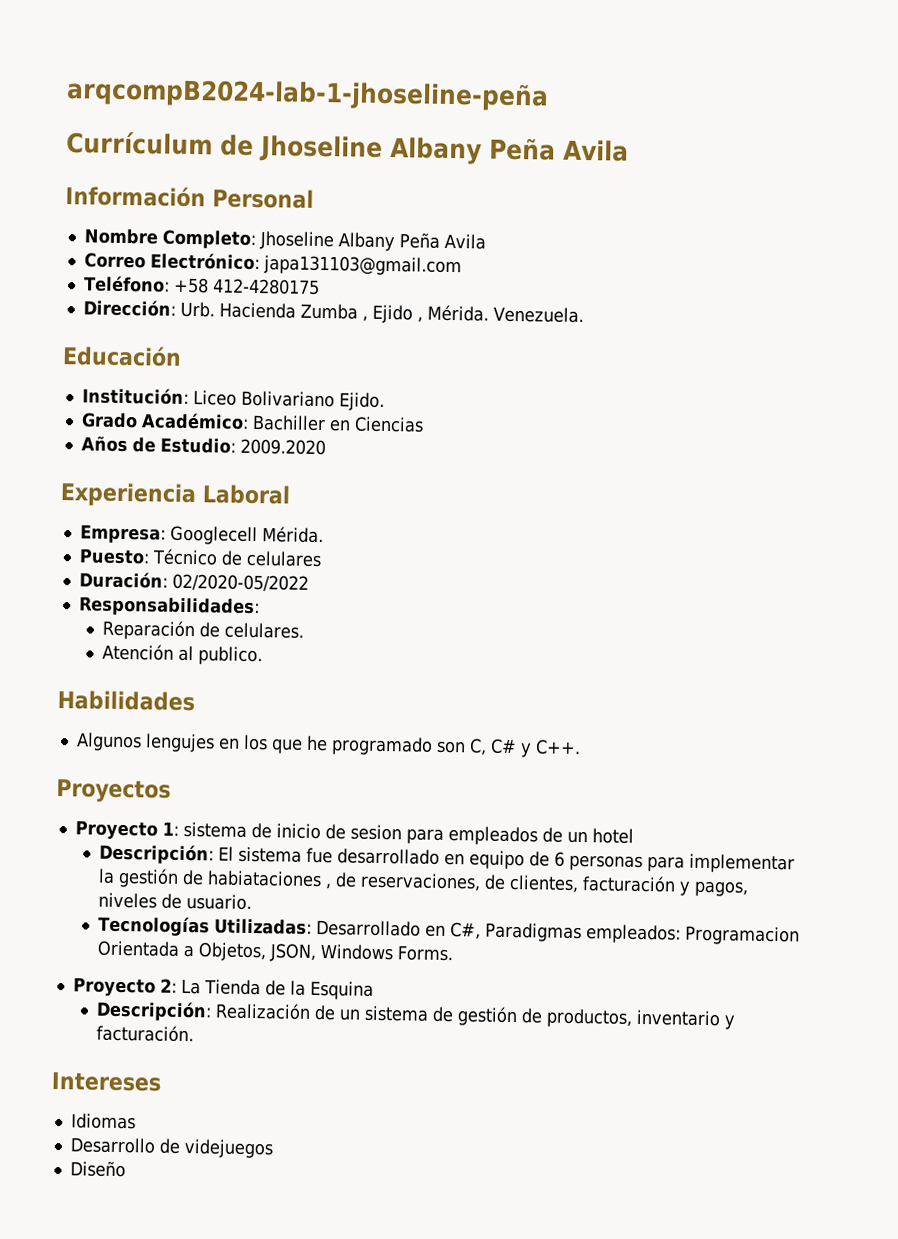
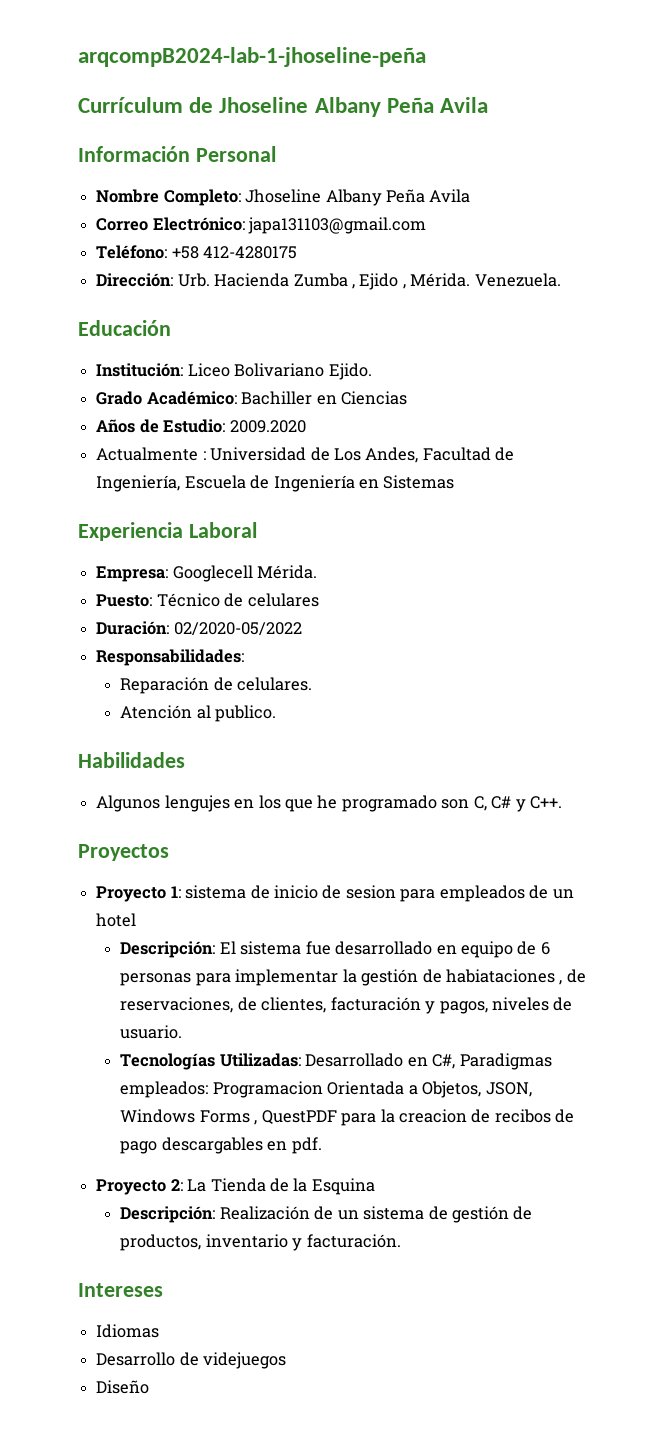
(326, 447) none -> [96,447,515,463] [96,475,455,492] // Actualmente : Universidad de Los Andes, Facultad de Ingeniería, Escuela de Ingeniería en Sistemas
[397,945,454,962] Forms. -> [199,1109,575,1126] [120,1137,322,1154] Forms , QuestPDF para la creacion de recibos de pago descargables en pdf.

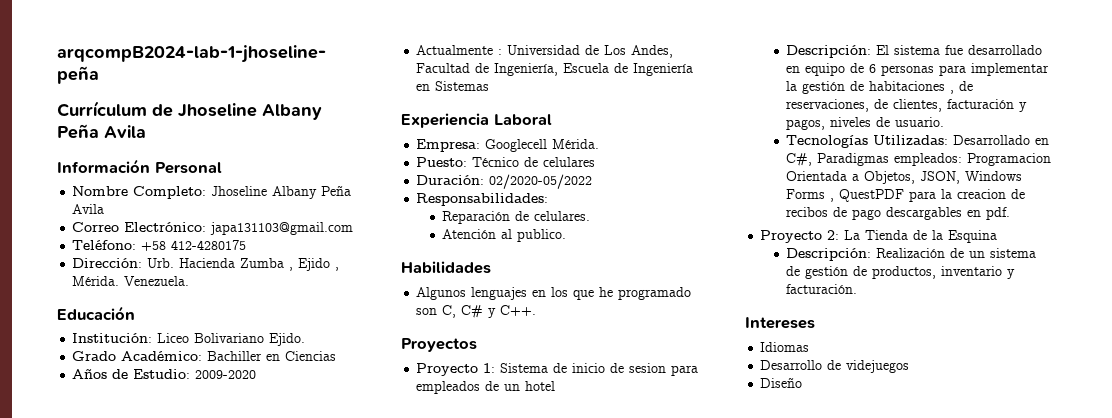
[229,420,306,433] 2009.2020 -> [195,370,257,379] 2009-2020
[164,795,230,812] lengujes -> [471,287,528,300] lenguajes
[185,885,247,899] sistema -> [500,363,549,373] Sistema
[446,969,556,983] habiataciones -> [869,81,946,91] habitaciones

